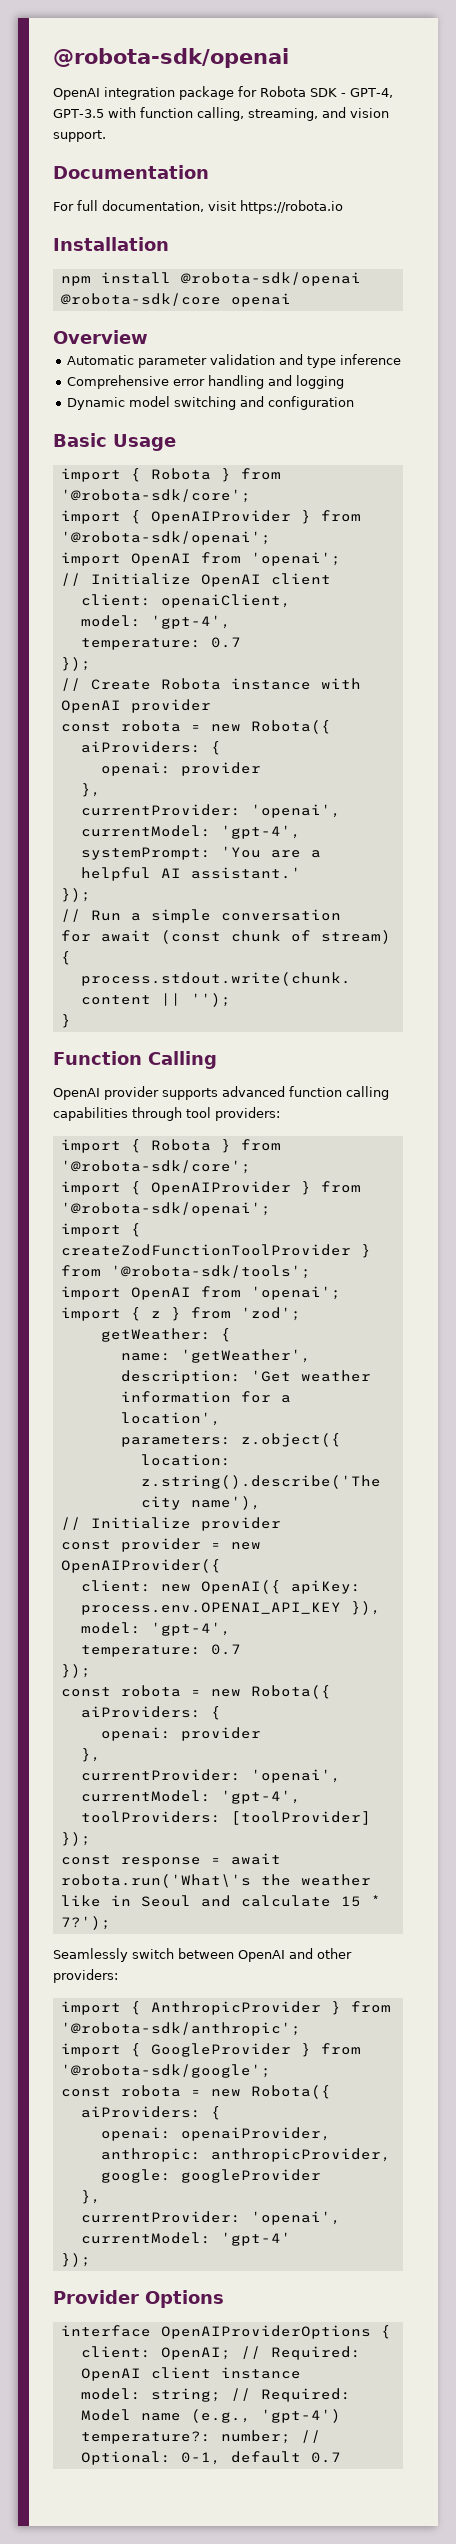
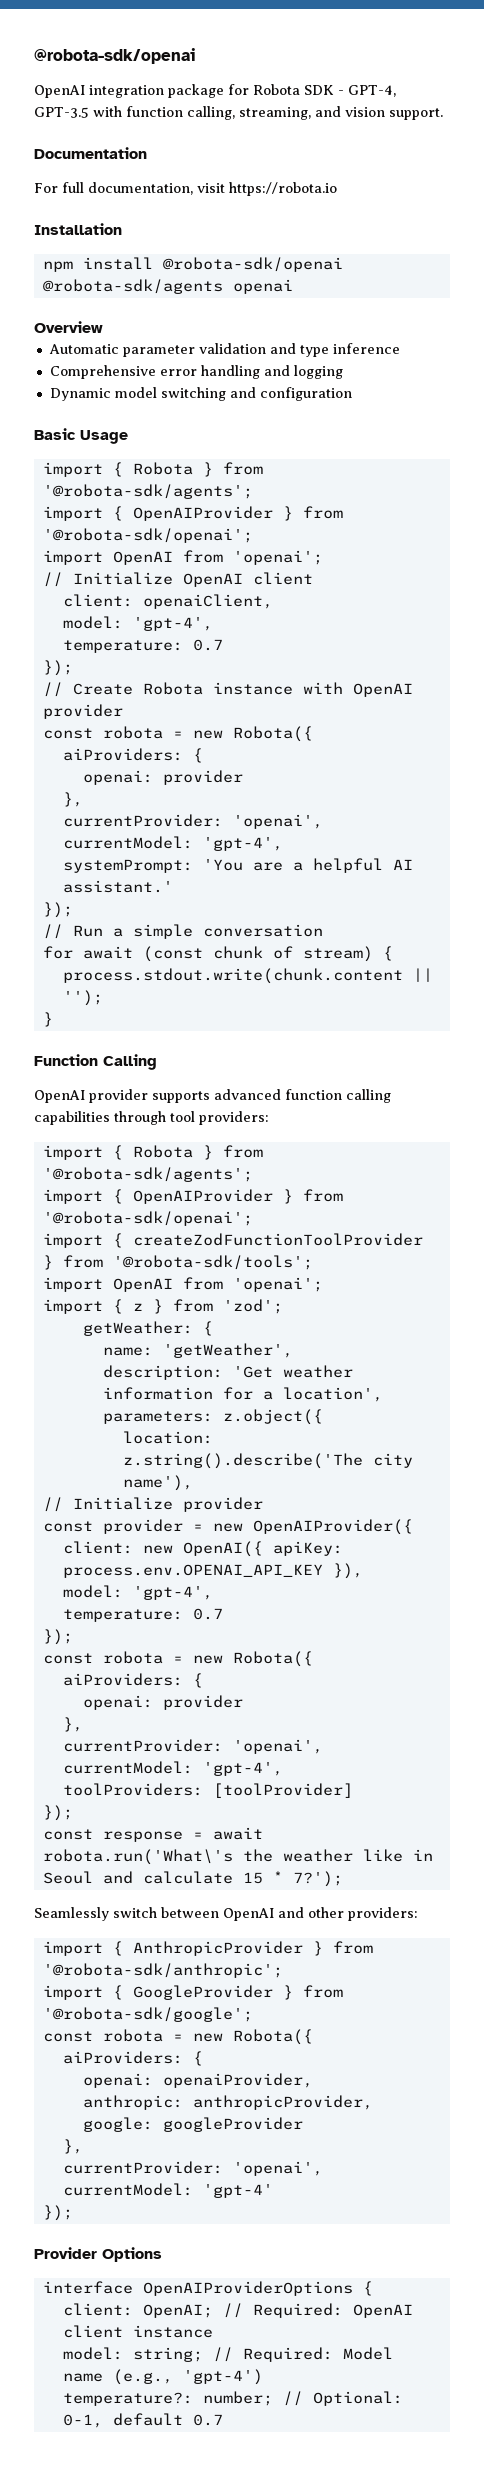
[60,293,221,306] @robota-sdk/core -> [42,279,223,294] @robota-sdk/agents
[60,489,251,503] '@robota-sdk/core'; -> [42,484,253,499] '@robota-sdk/agents';
[60,1160,251,1174] '@robota-sdk/core'; -> [42,1167,253,1182] '@robota-sdk/agents';

